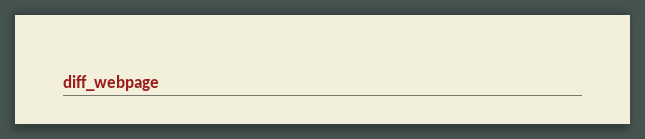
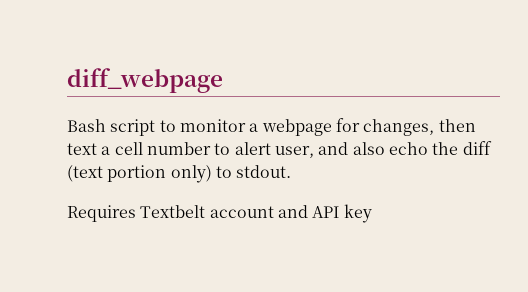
(159, 83) none -> [67,118,476,136] [67,141,492,158] [67,165,292,183] [67,204,372,223] // Bash script to monitor a webpage for changes, then text a cell number to alert user, and also echo the diff (text portion only) to stdout. // Requires Textbelt account and API key

